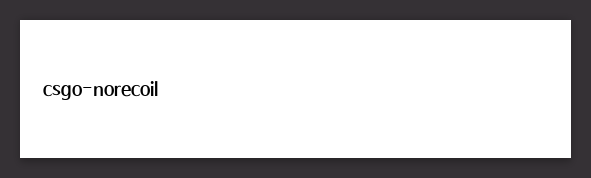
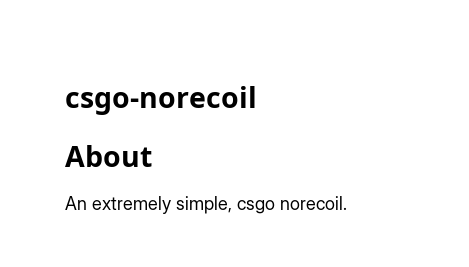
(158, 90) none -> [65,145,152,167] [65,196,347,214] // About // An extremely simple, csgo norecoil.

